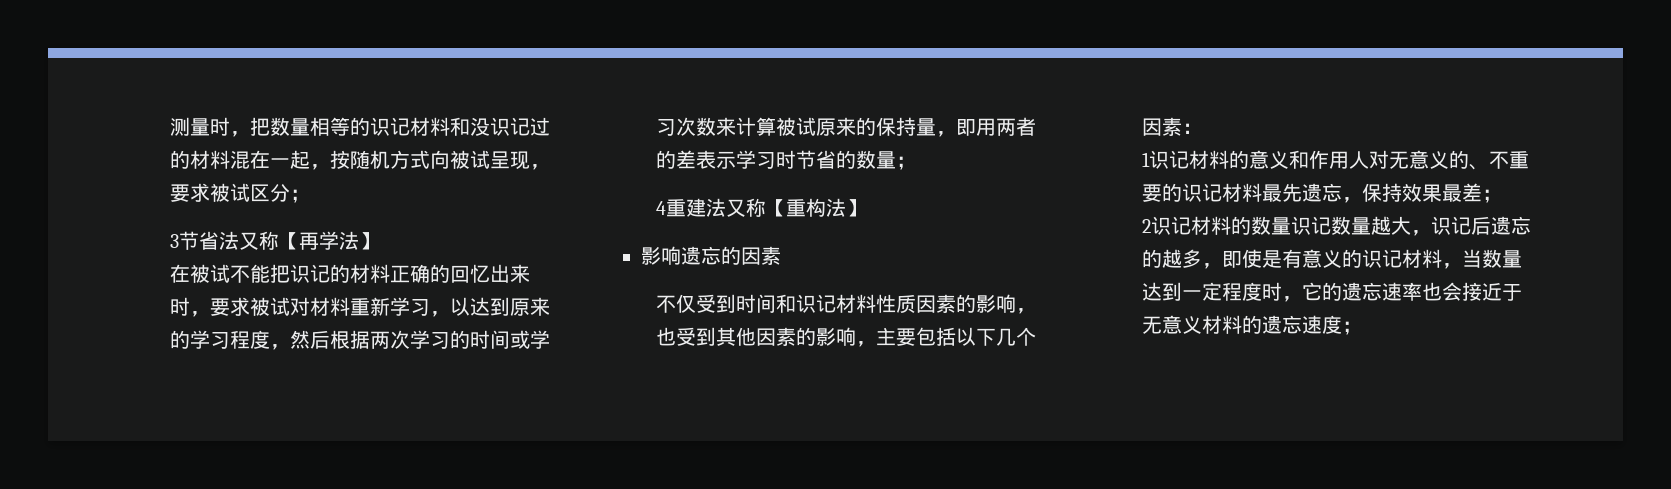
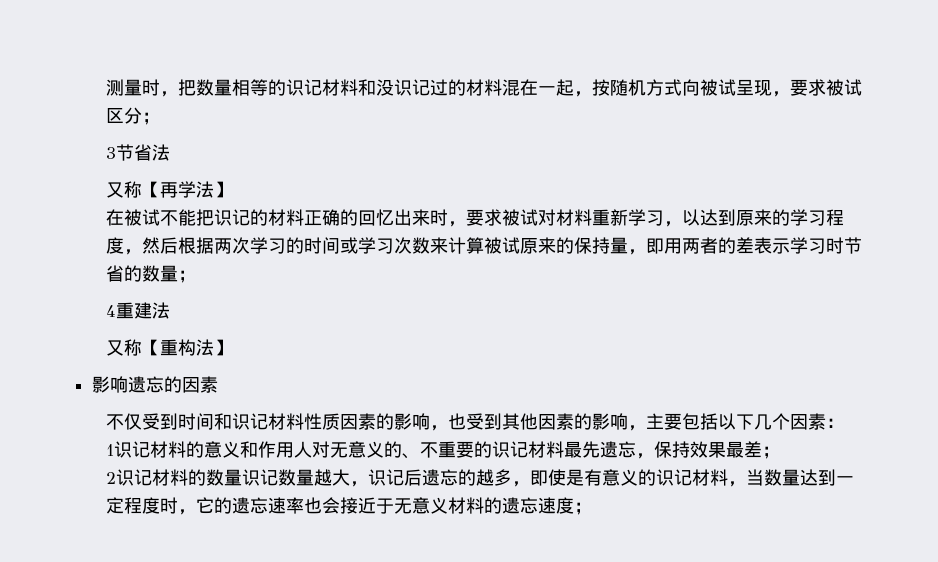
(240, 240) none -> (170, 152) //
(727, 207) none -> (170, 310) //

